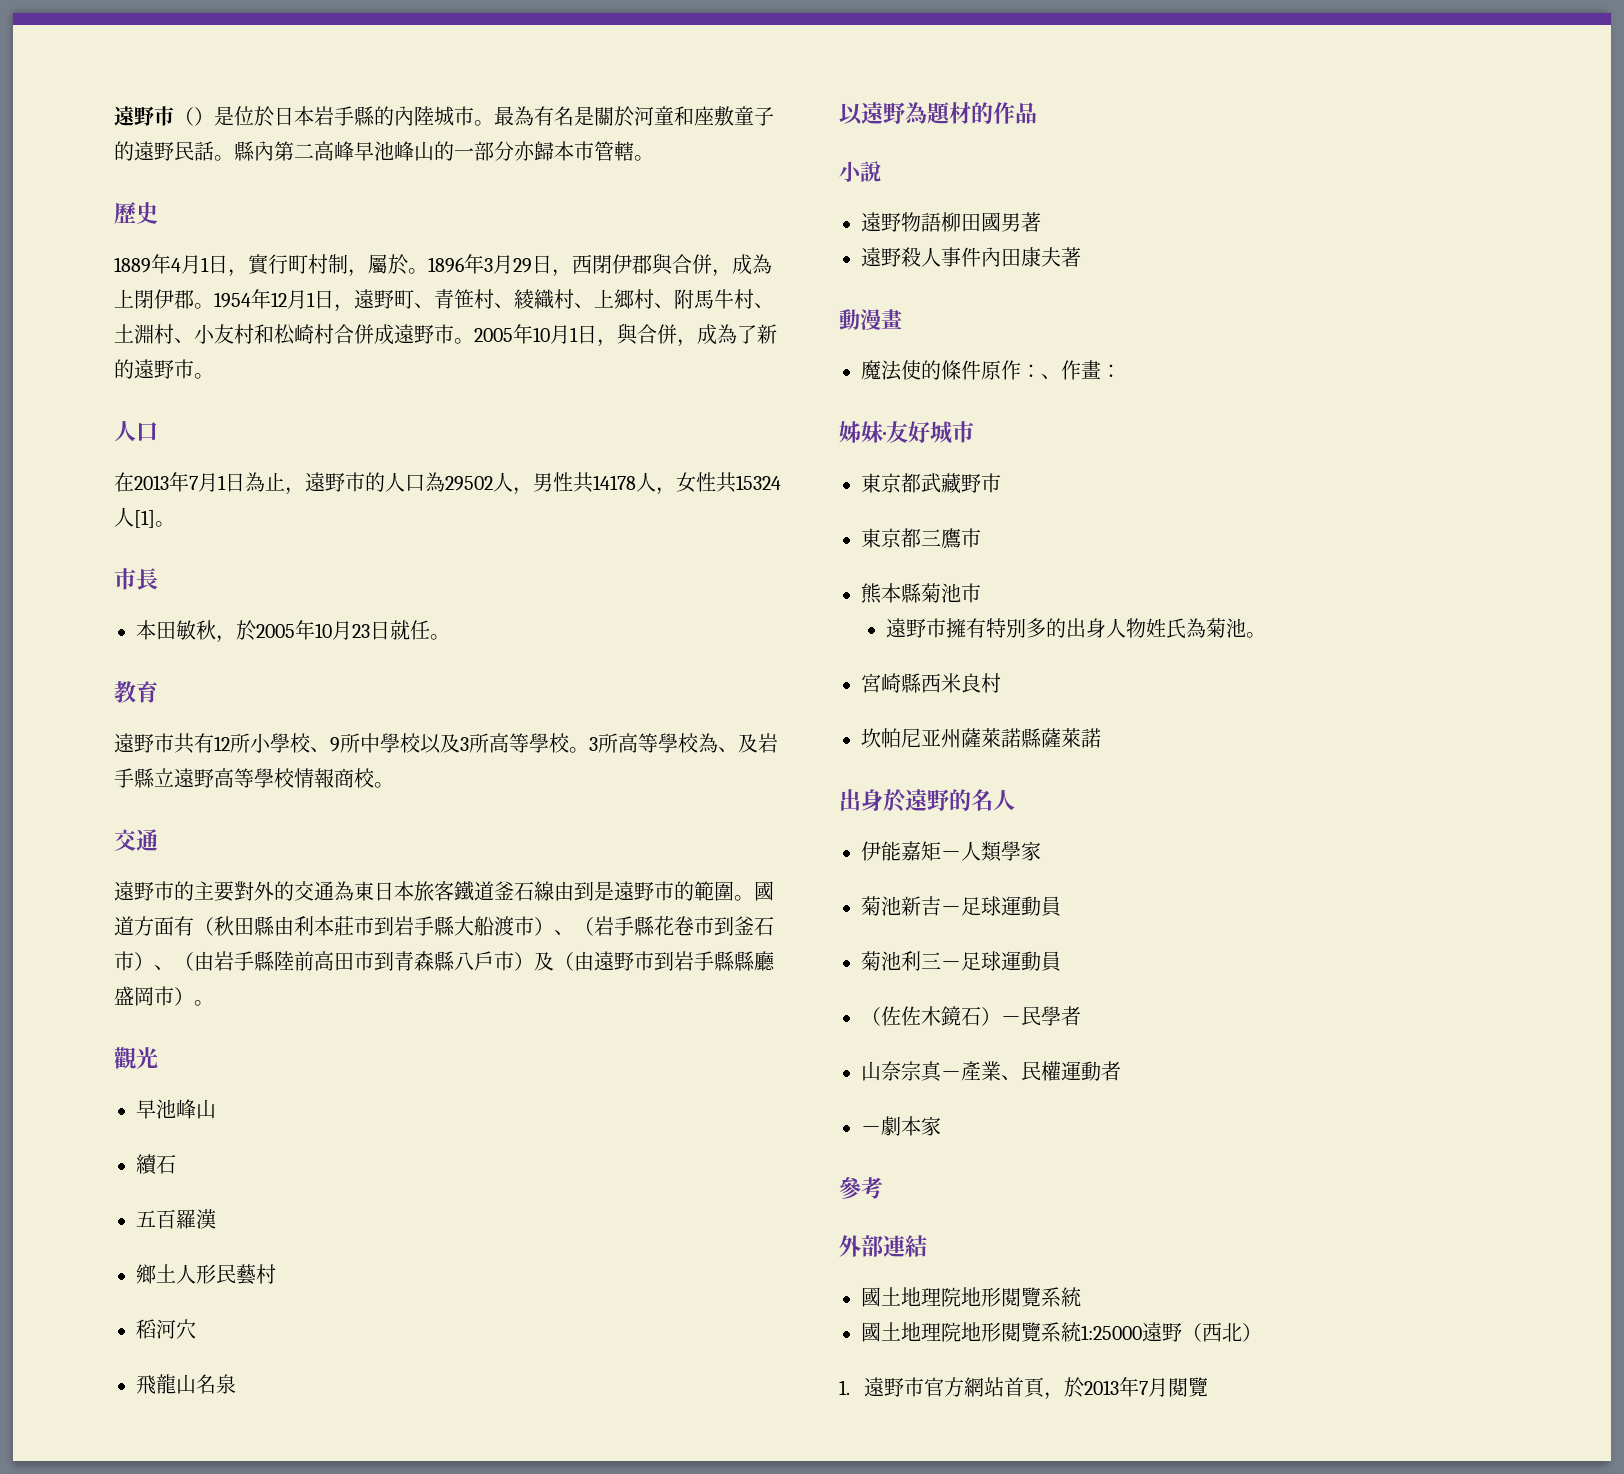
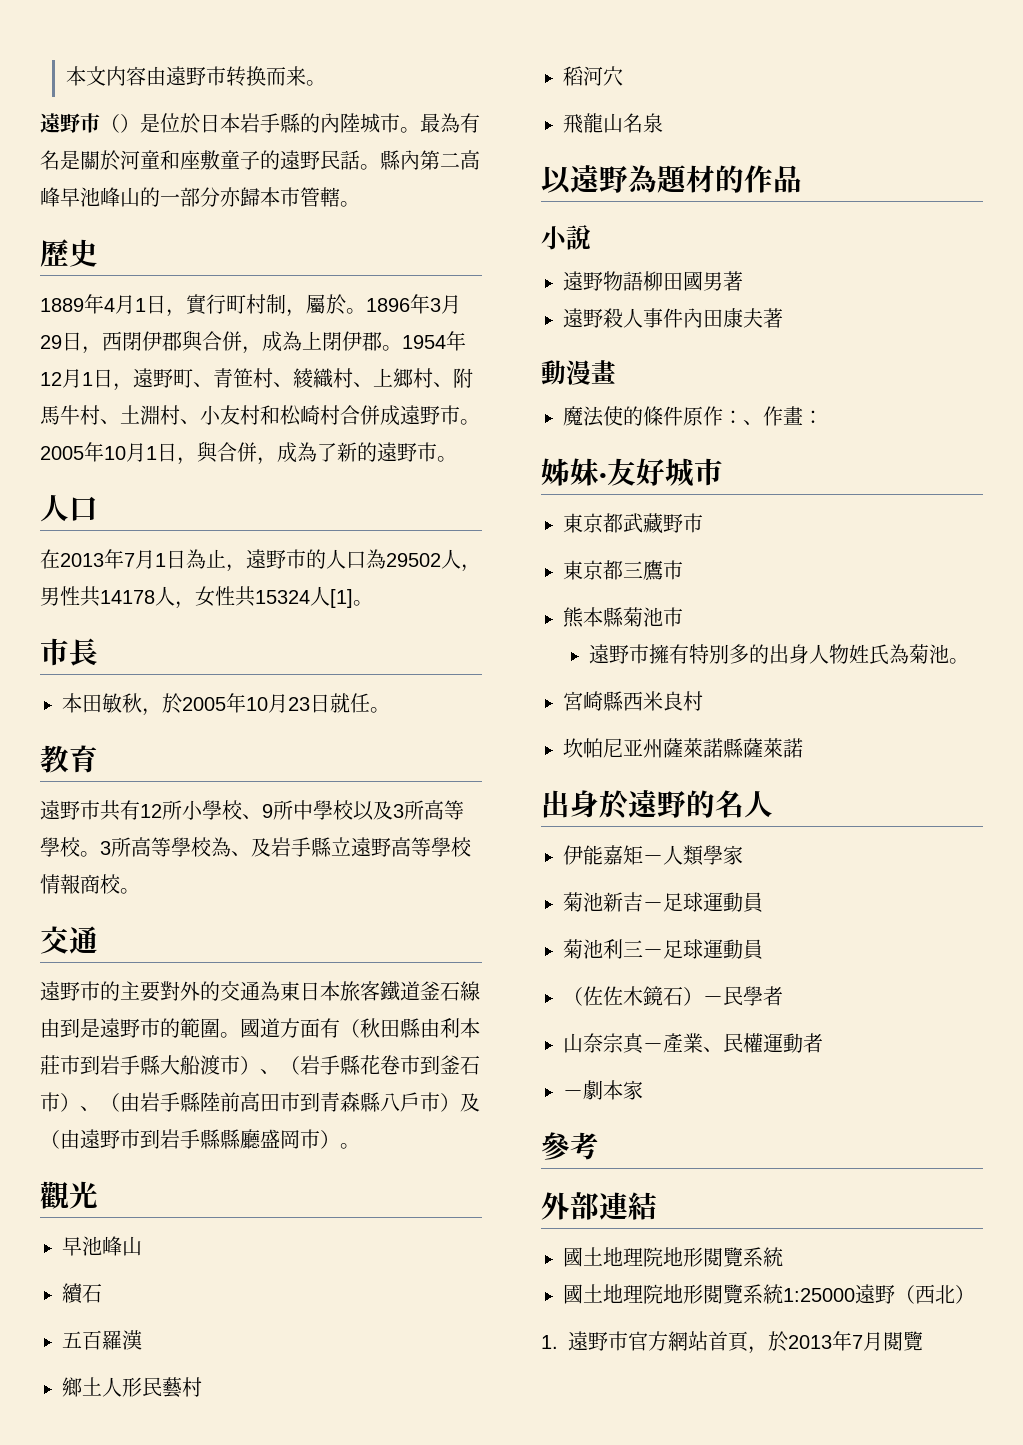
(114, 116) none -> [66,66,327,87] 本文内容由遠野市转换而来。 //

